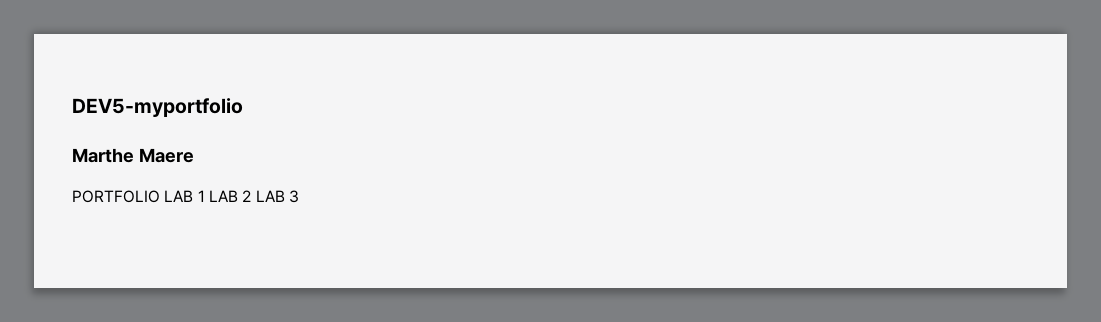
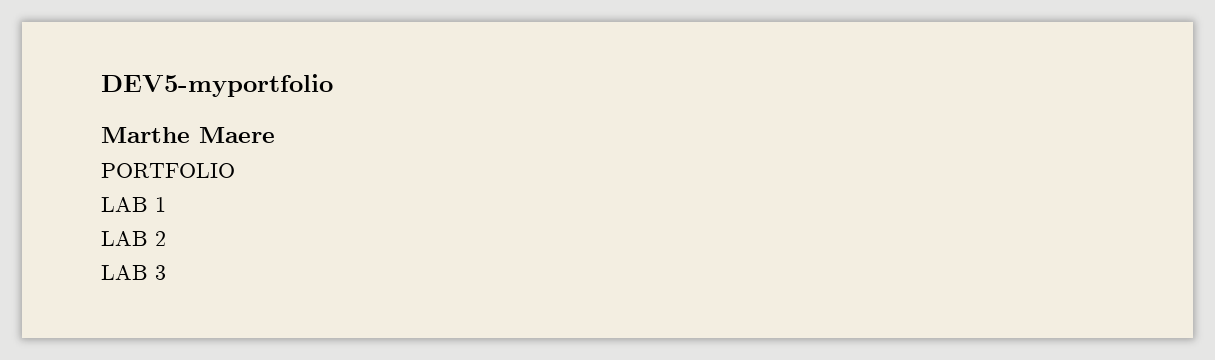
(160, 196) none -> (235, 170) //
(205, 196) none -> (166, 204) //
(252, 196) none -> (166, 238) //

